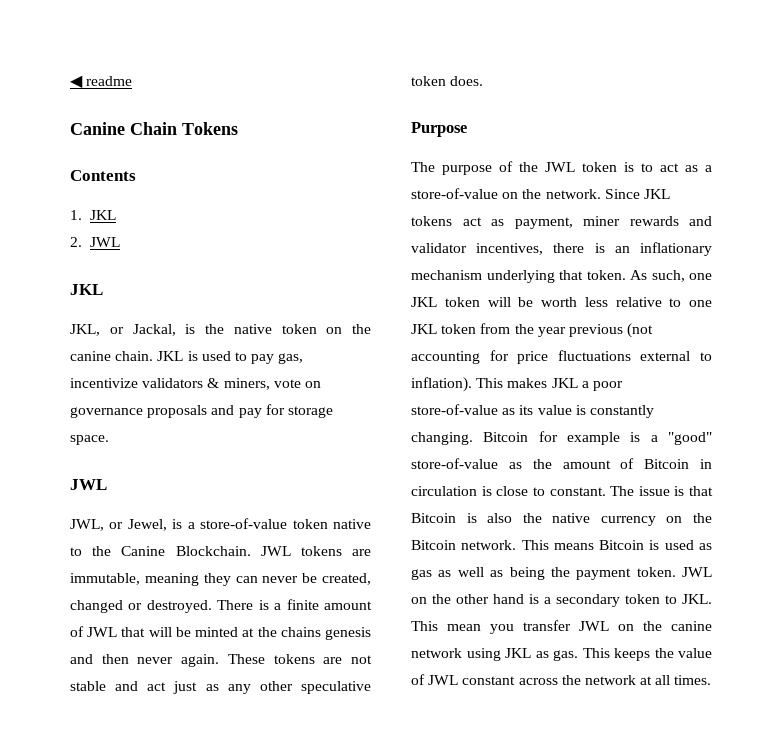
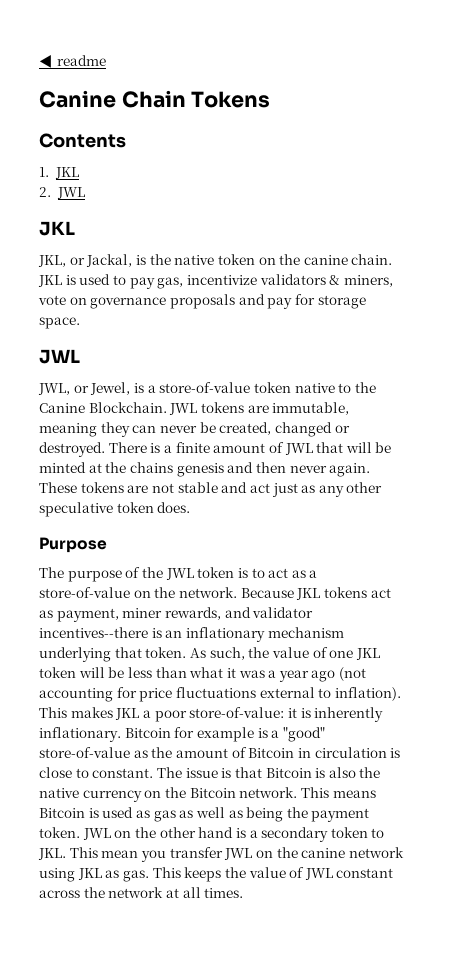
[604,189,640,199] Since -> [240,588,294,598] Because
[629,216,679,226] rewards -> [164,607,221,620] rewards,
[476,243,585,255] incentives, there -> [39,627,148,638] incentives--there
(685, 276) none -> [248,647,328,658] the value of
[541,297,712,307] [411,323,623,337] worth less relative to one JKL token from the year previous -> [127,667,336,682] less than what it was a year ago
[411,404,654,418] [411,432,473,445] store-of-value as its value is constantly changing. -> [189,707,384,722] [39,727,121,742] store-of-value: it is inherently inflationary.

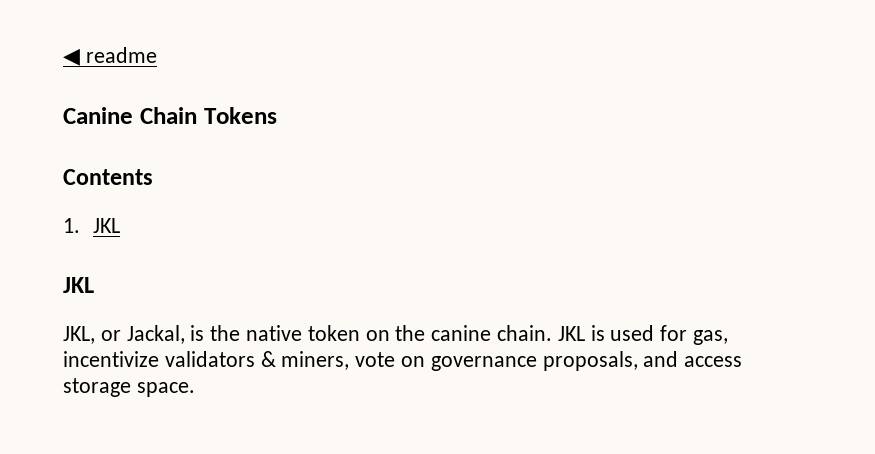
[39,187,85,199] // 2. JWL -> (121, 225) none
[112,275,155,289] to pay -> [660,325,688,341] for
[169,294,366,309] [39,317,80,329] [39,349,80,364] [38,382,376,395] [39,402,350,415] [39,422,350,437] [39,442,392,457] [39,462,371,477] [39,482,383,497] [39,502,191,517] [39,537,107,553] [39,567,318,582] [39,587,391,600] [39,607,314,622] [39,627,344,642] [39,647,380,662] [39,667,367,682] [39,687,401,702] [39,707,384,722] [39,727,325,742] [39,747,401,758] [39,767,381,778] [39,787,376,802] [39,807,370,822] [39,827,385,842] [38,847,404,862] [39,867,394,882] [39,887,244,898] proposals and pay for storage space. // JWL // JWL, or Jewel, is a store-of-value token native to the Canine Blockchain. JWL tokens are immutable, meaning they can never be created, changed or destroyed. There is a finite amount of JWL that will be minted at the chains genesis and then never again. These tokens are not stable and act just as any other speculative token does. // Purpose // The purpose of the JWL token is to act as a store-of-value on the network. Because JKL tokens act as payment, miner rewards, and validator incentives--there is an inflationary mechanism underlying that token. As such, the value of one JKL token will be less than what it was a year ago (not accounting for price fluctuations external to inflation). This makes JKL a poor store-of-value: it is inherently inflationary. Bitcoin for example is a "good" store-of-value as the amount of Bitcoin in circulation is close to constant. The issue is that Bitcoin is also the native currency on the Bitcoin network. This means Bitcoin is used as gas as well as being the payment token. JWL on the other hand is a secondary token to JKL. This mean you transfer JWL on the canine network using JKL as gas. This keeps the value of JWL constant across the network at all times. -> [542,351,743,371] [63,378,195,397] proposals, and access storage space.

